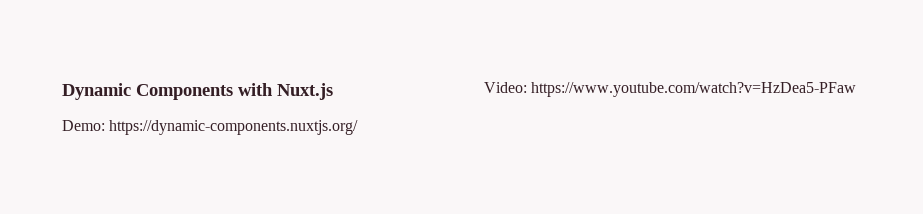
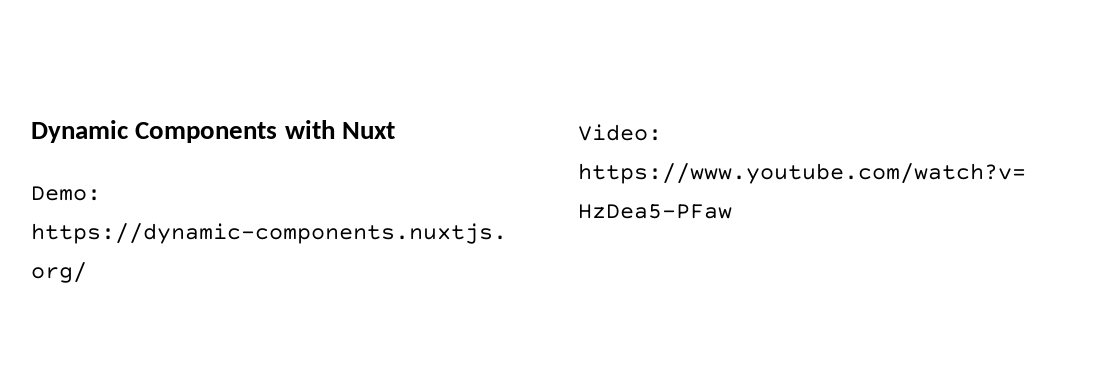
[277,83,333,100] Nuxt.js -> [341,122,395,139] Nuxt

